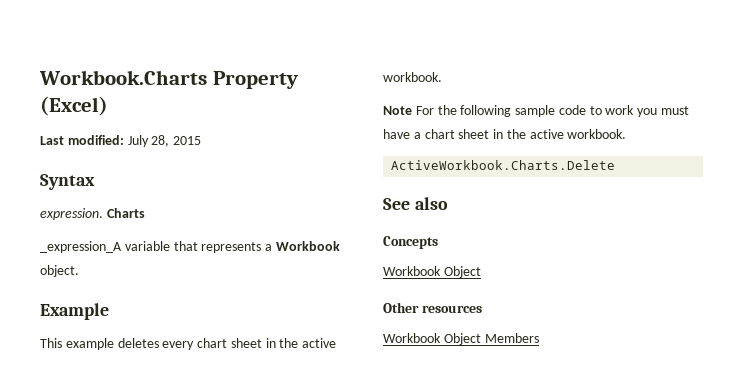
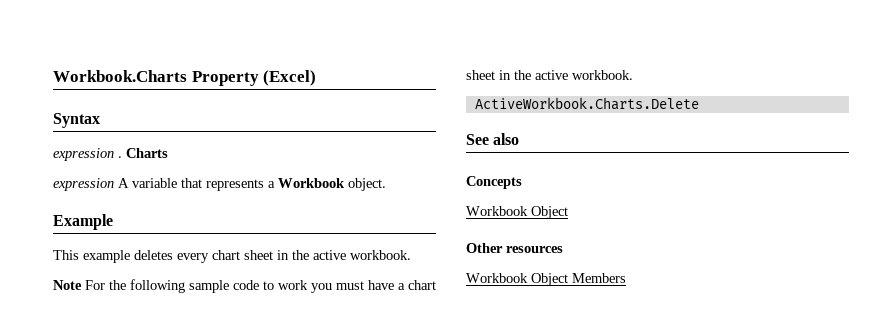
[40,135,202,147] // Last modified: July 28, 2015 -> (317, 78) none
[40,208,103,220] expression. -> [53,148,122,161] expression .
[40,241,122,253] _expression_A -> [53,178,129,191] expression A

